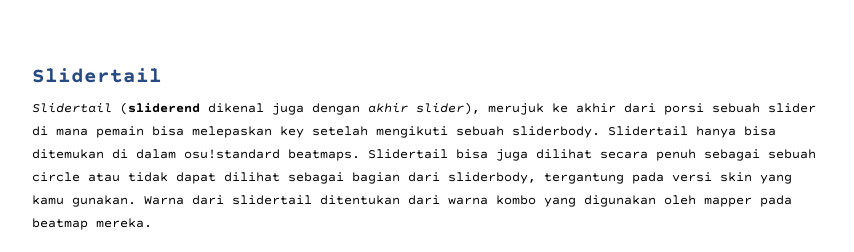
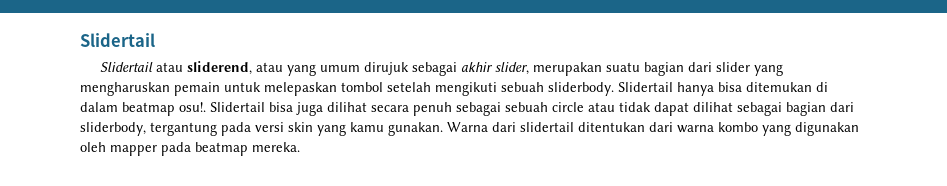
[120,102,816,115] [32,126,304,138] (sliderend dikenal juga dengan akhir slider), merujuk ke akhir dari porsi sebuah slider di mana pemain bisa melepaskan key -> [156,61,784,76] [80,82,383,96] atau sliderend, atau yang umum dirujuk sebagai akhir slider, merupakan suatu bagian dari slider yang mengharuskan pemain untuk melepaskan tombol
[184,149,360,161] osu!standard beatmaps. -> [122,102,206,116] beatmap osu!.

